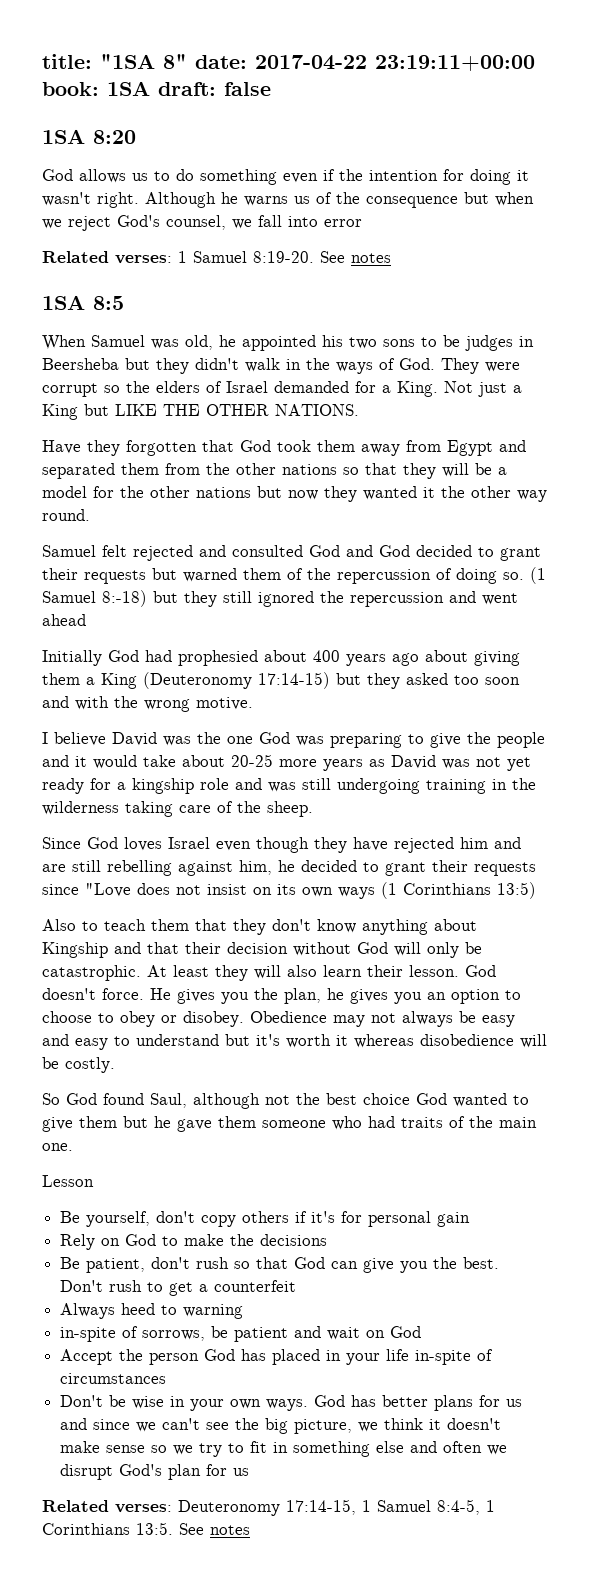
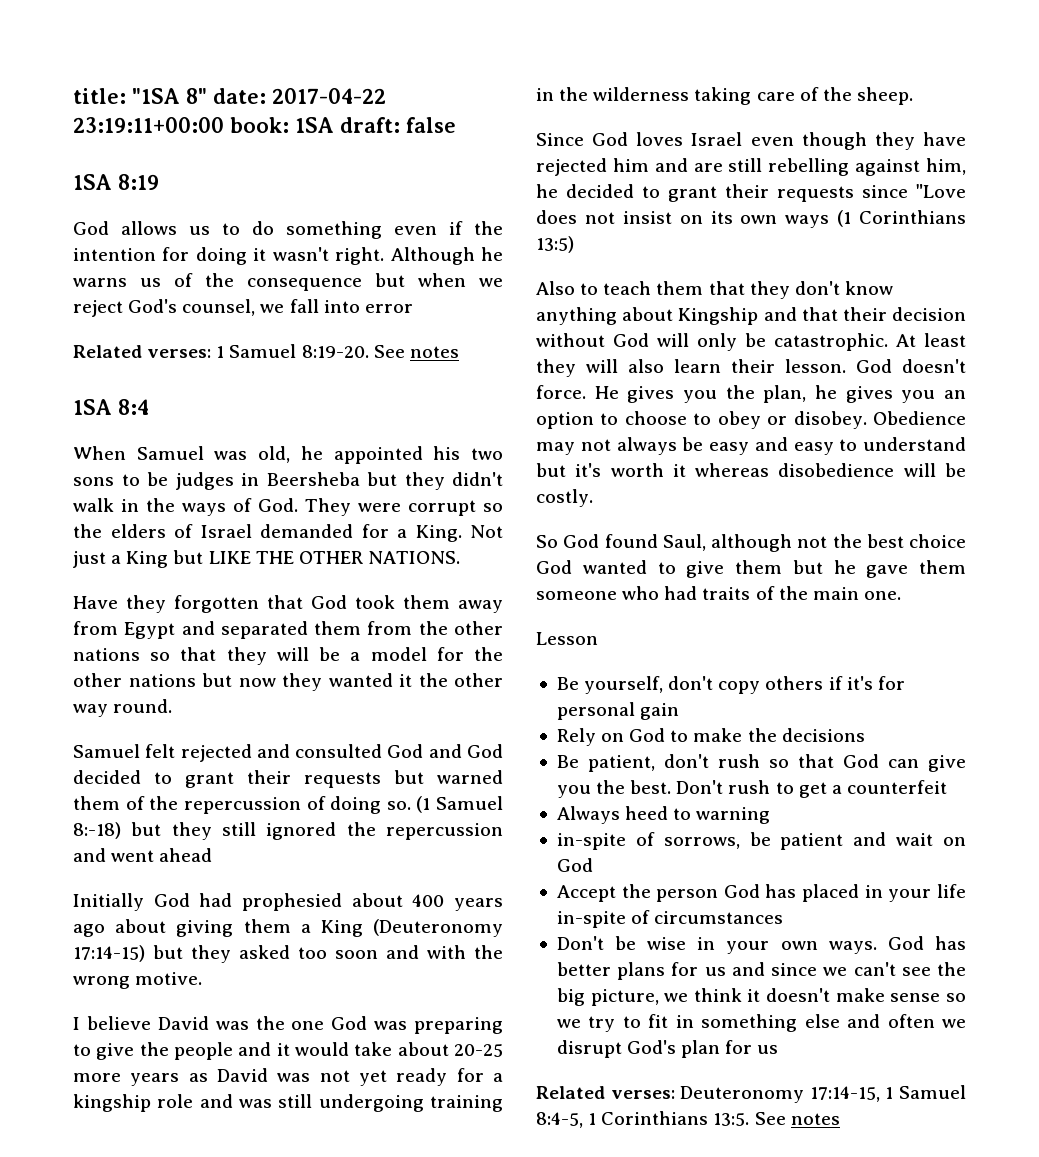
[93,130,136,144] 8:20 -> [118,174,159,190] 8:19
[93,296,124,310] 8:5 -> [118,399,149,415] 8:4

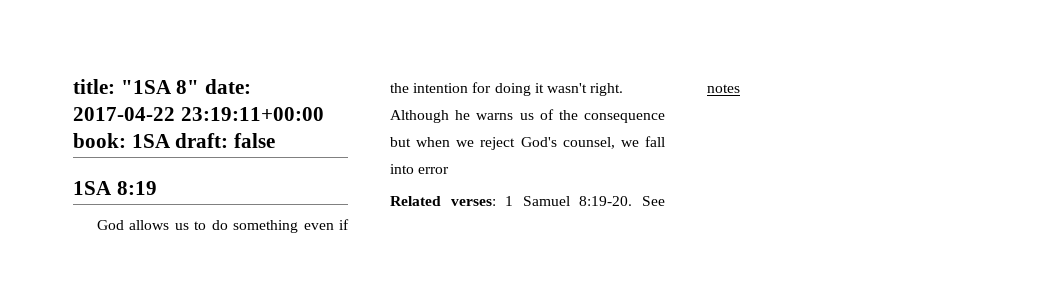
[73,399,149,415] [73,446,504,464] [73,472,503,490] [73,498,503,516] [73,524,503,542] [73,550,460,568] [73,595,503,613] [73,621,503,639] [73,647,504,665] [73,673,503,691] [73,699,173,717] [73,744,503,762] [73,770,503,788] [73,796,503,814] [73,822,503,840] [73,848,213,862] [73,893,504,911] [73,919,503,937] [73,945,503,963] [73,972,203,989] [73,1016,503,1034] [73,1042,503,1060] [73,1068,503,1086] [73,1094,504,1112] [536,87,913,105] [536,132,966,150] [536,158,966,176] [536,184,966,202] [536,210,966,228] [536,236,574,253] [536,281,893,299] [536,307,967,325] [536,333,966,351] [536,359,966,377] [536,385,966,403] [536,411,966,429] [536,437,966,455] [536,463,966,477] [536,489,593,507] [536,534,966,552] [536,560,966,578] [536,586,901,600] [536,632,598,645] [556,676,905,694] [556,702,680,720] [556,728,865,746] [556,754,966,772] [556,780,947,798] [556,806,771,824] [556,832,966,850] [556,858,593,872] [556,884,966,902] [556,910,784,928] [556,936,966,954] [556,962,967,980] [556,988,966,1006] [556,1014,967,1032] [556,1040,779,1058] [536,1085,967,1103] [536,1111,840,1128] // 1SA 8:4 // When Samuel was old, he appointed his two sons to be judges in Beersheba but they didn't walk in the ways of God. They were corrupt so the elders of Israel demanded for a King. Not just a King but LIKE THE OTHER NATIONS. // Have they forgotten that God took them away from Egypt and separated them from the other nations so that they will be a model for the other nations but now they wanted it the other way round. // Samuel felt rejected and consulted God and God decided to grant their requests but warned them of the repercussion of doing so. (1 Samuel 8:-18) but they still ignored the repercussion and went ahead // Initially God had prophesied about 400 years ago about giving them a King (Deuteronomy 17:14-15) but they asked too soon and with the wrong motive. // I believe David was the one God was preparing to give the people and it would take about 20-25 more years as David was not yet ready for a kingship role and was still undergoing training in the wilderness taking care of the sheep. // Since God loves Israel even though they have rejected him and are still rebelling against him, he decided to grant their requests since "Love does not insist on its own ways (1 Corinthians 13:5) // Also to teach them that they don't know anything about Kingship and that their decision without God will only be catastrophic. At least they will also learn their lesson. God doesn't force. He gives you the plan, he gives you an option to choose to obey or disobey. Obedience may not always be easy and easy to understand but it's worth it whereas disobedience will be costly. // So God found Saul, although not the best choice God wanted to give them but he gave them someone who had traits of the main one. // Lesson // Be yourself, don't copy others if it's for personal gain // Rely on God to make the decisions // Be patient, don't rush so that God can give you the best. Don't rush to get a counterfeit // Always heed to warning // in-spite of sorrows, be patient and wait on God // Accept the person God has placed in your life in-spite of circumstances // Don't be wise in your own ways. God has better plans for us and since we can't see the big picture, we think it doesn't make sense so we try to fit in something else and often we disrupt God's plan for us // Related verses: Deuteronomy 17:14-15, 1 Samuel 8:4-5, 1 Corinthians 13:5. See notes -> (740, 88) none

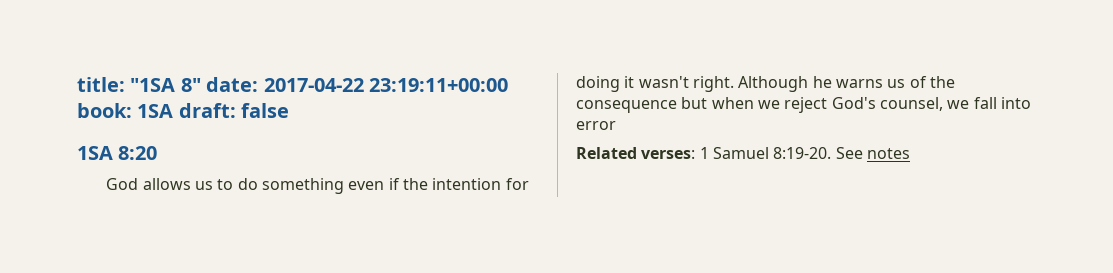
[116,181,157,195] 8:19 -> [118,146,158,160] 8:20

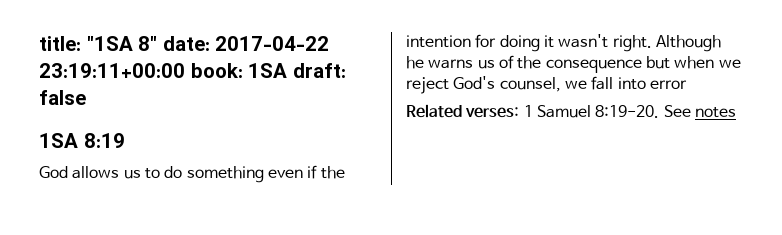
[118,146,158,160] 8:20 -> [83,133,125,148] 8:19

